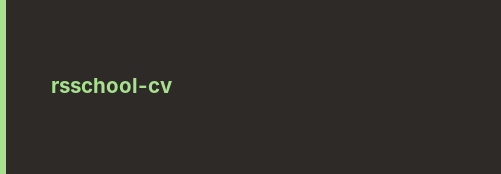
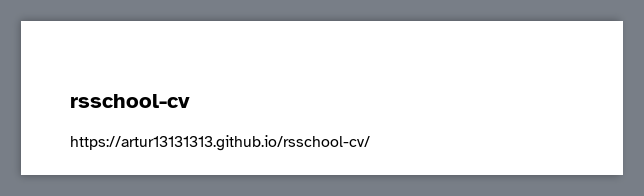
(172, 85) none -> [70,135,370,151] // https://artur13131313.github.io/rsschool-cv/

